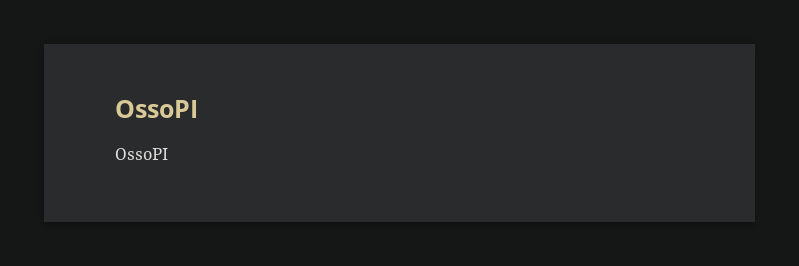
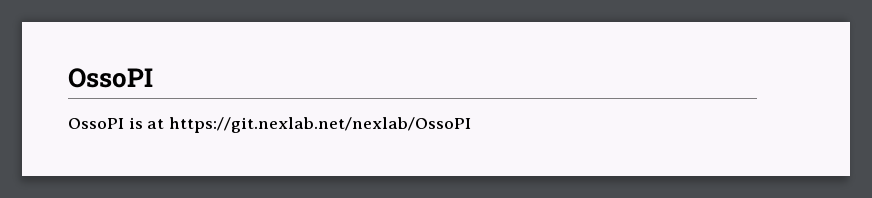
(168, 154) none -> [128,117,472,133] is at https://git.nexlab.net/nexlab/OssoPI

